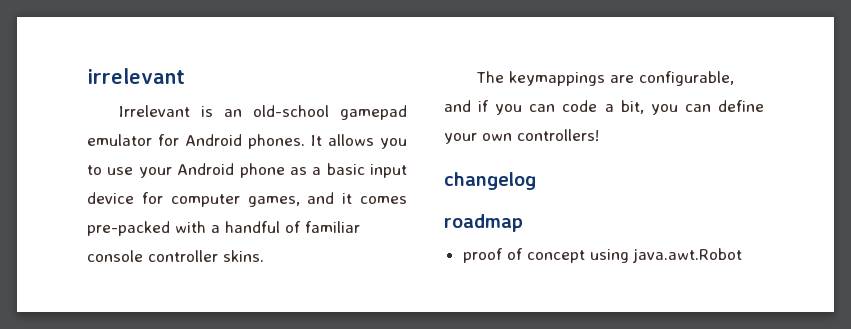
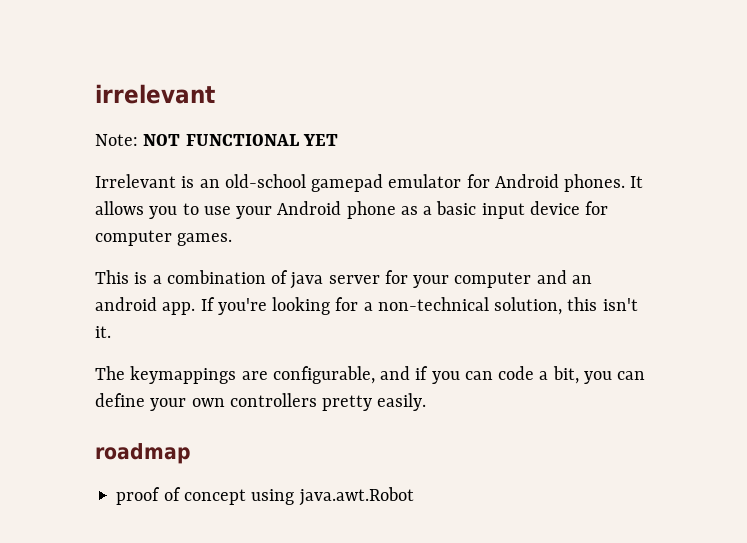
(185, 76) none -> [95,134,338,146] // Note: NOT FUNCTIONAL YET
[247,192,408,207] [87,221,360,236] [87,250,264,262] games, and it comes pre-packed with a handful of familiar console controller skins. -> [177,233,233,246] [95,270,592,289] [95,297,638,315] [95,326,111,338] games. // This is a combination of java server for your computer and an android app. If you're looking for a non-technical solution, this isn't it.
[517,129,599,141] [444,172,536,190] controllers! // changelog -> [229,393,427,411] controllers pretty easily.

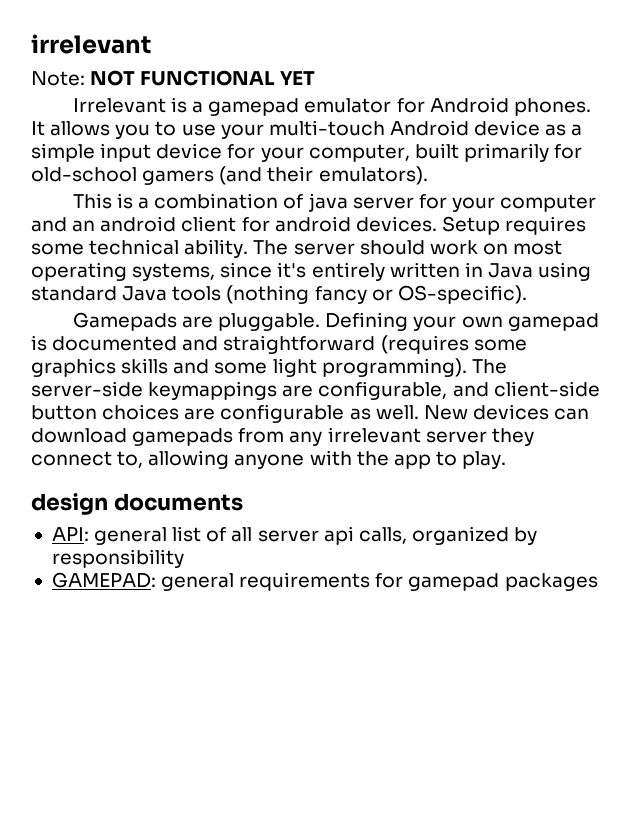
[199,174,306,188] an old-school -> [192,101,204,113] a
[277,201,396,219] Android phone -> [268,120,541,136] multi-touch Android device
[436,201,477,215] basic -> [31,143,95,162] simple
[95,230,233,246] computer games. -> [260,143,583,162] [31,166,428,185] your computer, built primarily for old-school gamers (and their emulators).
[162,297,638,315] [95,326,111,338] [95,366,646,384] [95,393,427,411] [95,443,191,464] [116,487,414,506] app. If you're looking for a non-technical solution, this isn't it. // The keymappings are configurable, and if you can code a bit, you can define your own controllers pretty easily. // roadmap // proof of concept using java.awt.Robot -> [181,216,587,235] [31,239,563,258] [31,262,592,281] [31,285,527,304] [72,312,599,331] [31,335,527,354] [31,358,507,377] [31,381,600,400] [31,404,590,423] [31,427,534,446] [31,450,507,469] [31,493,243,515] [51,526,538,545] [51,549,184,568] [51,572,598,591] client for android devices. Setup requires some technical ability. The server should work on most operating systems, since it's entirely written in Java using standard Java tools (nothing fancy or OS-specific). // Gamepads are pluggable. Defining your own gamepad is documented and straightforward (requires some graphics skills and some light programming). The server-side keymappings are configurable, and client-side button choices are configurable as well. New devices can download gamepads from any irrelevant server they connect to, allowing anyone with the app to play. // design documents // API: general list of all server api calls, organized by responsibility // GAMEPAD: general requirements for gamepad packages

